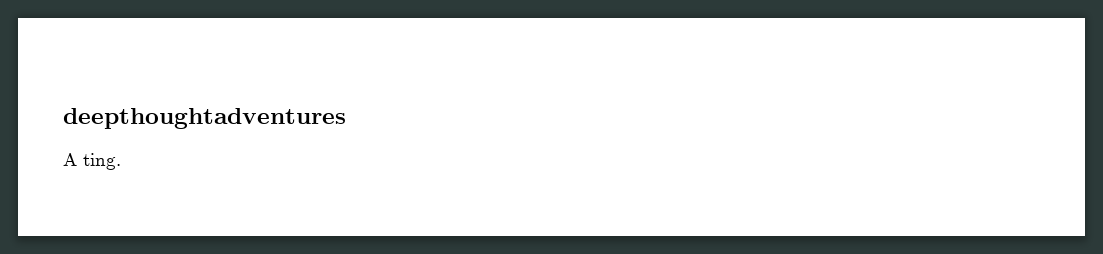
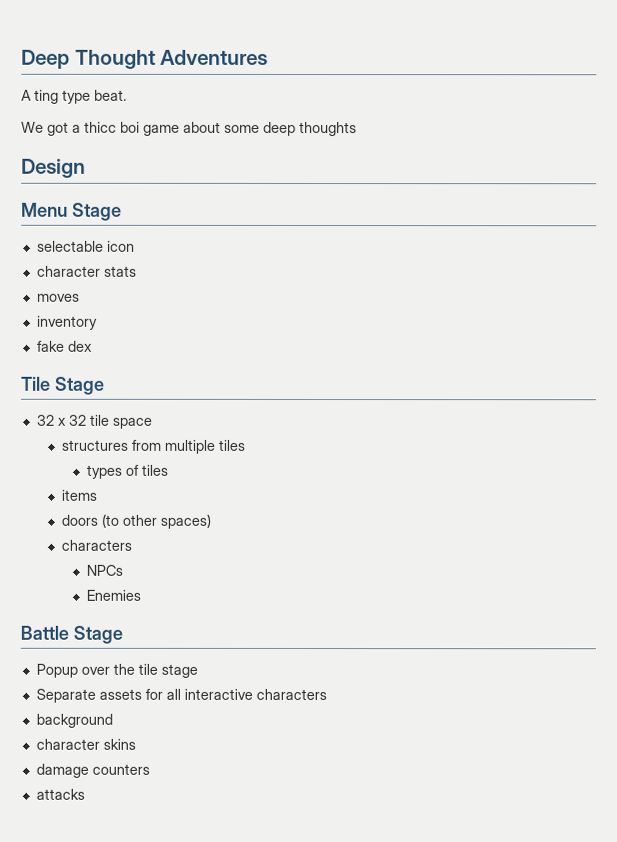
[63,108,346,129] [63,153,121,170] deepthoughtadventures // A ting. -> [21,49,269,69] [21,89,127,104] [21,121,357,137] [21,158,86,178] [21,202,122,221] [36,240,135,252] [36,265,137,277] [36,293,80,302] [36,315,98,330] [36,340,93,352] [21,376,105,395] [35,414,153,429] [60,439,245,454] [85,464,168,479] [60,489,97,501] [60,513,211,529] [60,539,132,551] [85,564,123,576] [85,589,141,601] [20,625,123,644] [35,663,198,678] [35,688,327,703] [35,713,113,728] [35,738,136,750] [35,763,150,778] [35,788,85,800] Deep Thought Adventures // A ting type beat. // We got a thicc boi game about some deep thoughts // Design // Menu Stage // selectable icon // character stats // moves // inventory // fake dex // Tile Stage // 32 x 32 tile space // structures from multiple tiles // types of tiles // items // doors (to other spaces) // characters // NPCs // Enemies // Battle Stage // Popup over the tile stage // Separate assets for all interactive characters // background // character skins // damage counters // attacks

